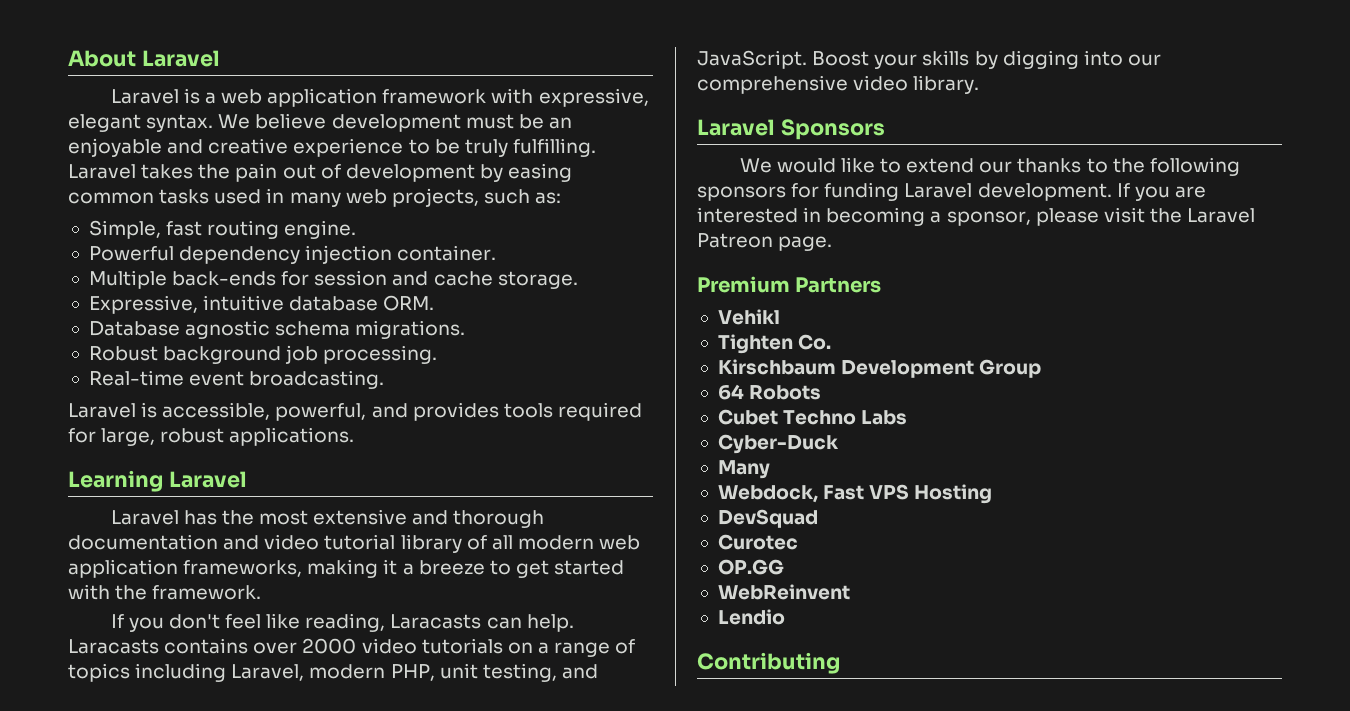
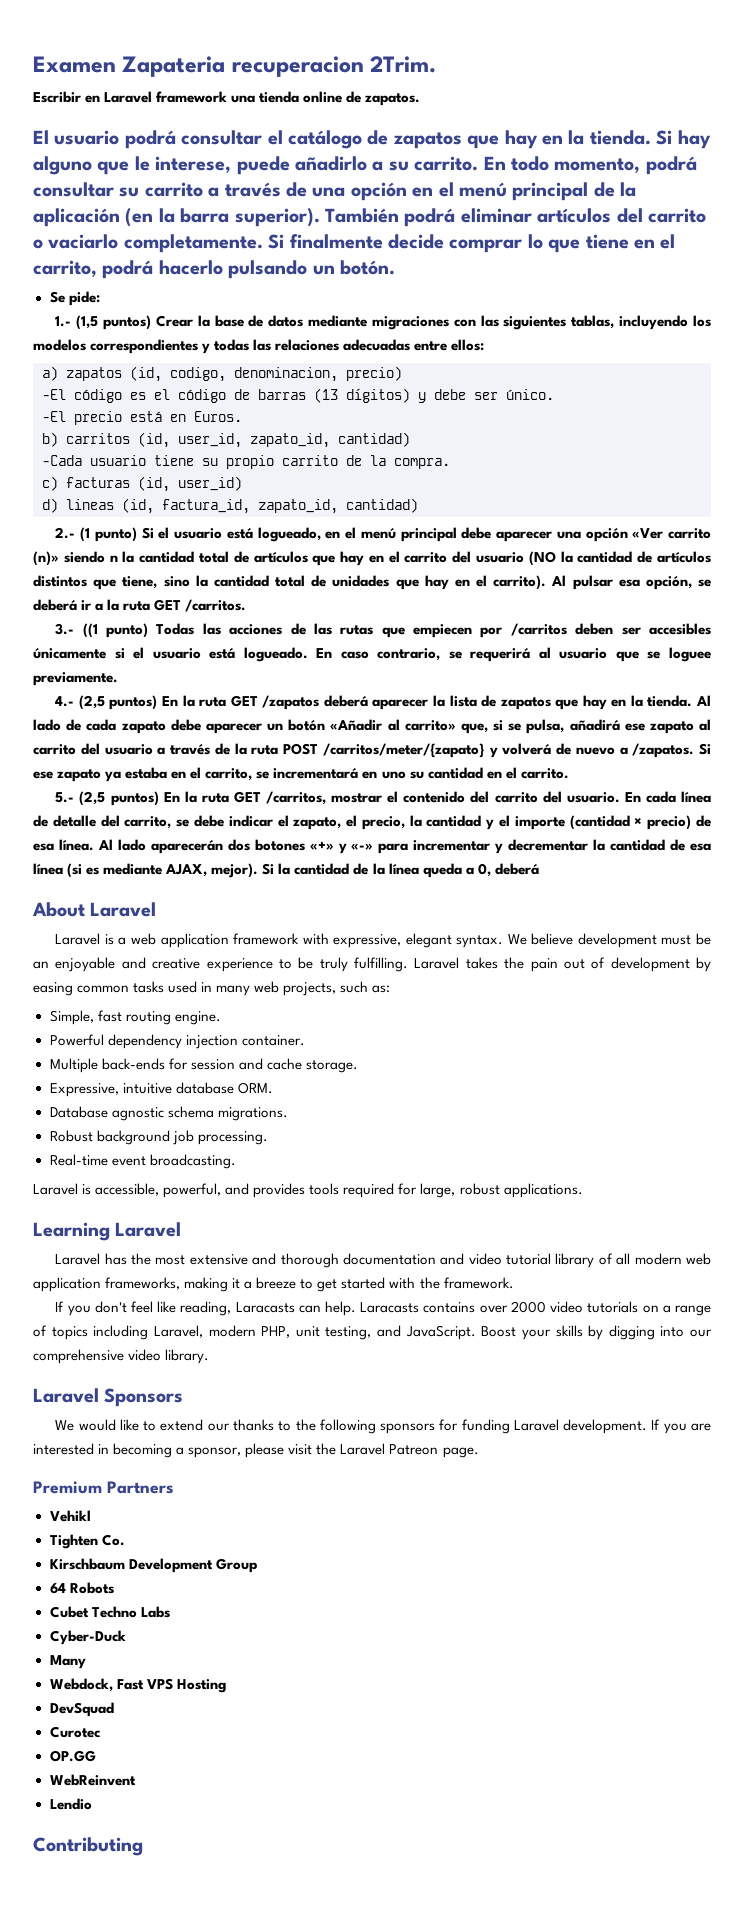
(68, 58) none -> [33,56,437,77] [33,91,421,106] [33,130,711,149] [33,156,697,175] [33,182,637,201] [33,208,706,227] [33,234,676,253] [33,260,395,279] [49,291,100,306] [55,315,711,330] [33,339,485,354] [42,366,402,382] [42,388,554,403] [42,411,242,425] [42,432,410,448] [42,455,450,469] [42,476,242,492] [42,498,418,514] [55,527,712,542] [33,551,711,566] [33,575,711,590] [33,599,247,612] [55,623,711,638] [33,647,711,662] [33,672,118,686] [55,695,712,710] [33,719,711,734] [33,743,711,758] [33,767,569,782] [55,791,712,806] [33,815,711,830] [33,839,712,854] [33,863,539,878] Examen Zapateria recuperacion 2Trim. // Escribir en Laravel framework una tienda online de zapatos. // El usuario podrá consultar el catálogo de zapatos que hay en la tienda. Si hay alguno que le interese, puede añadirlo a su carrito. En todo momento, podrá consultar su carrito a través de una opción en el menú principal de la aplicación (en la barra superior). También podrá eliminar artículos del carrito o vaciarlo completamente. Si finalmente decide comprar lo que tiene en el carrito, podrá hacerlo pulsando un botón. // Se pide: // 1.- (1,5 puntos) Crear la base de datos mediante migraciones con las siguientes tablas, incluyendo los modelos correspondientes y todas las relaciones adecuadas entre ellos: // a) zapatos (id, codigo, denominacion, precio) // -El código es el código de barras (13 dígitos) y debe ser único. // -El precio está en Euros. // b) carritos (id, user_id, zapato_id, cantidad) // -Cada usuario tiene su propio carrito de la compra. // c) facturas (id, user_id) // d) lineas (id, factura_id, zapato_id, cantidad) // 2.- (1 punto) Si el usuario está logueado, en el menú principal debe aparecer una opción «Ver carrito (n)» siendo n la cantidad total de artículos que hay en el carrito del usuario (NO la cantidad de artículos distintos que tiene, sino la cantidad total de unidades que hay en el carrito). Al pulsar esa opción, se deberá ir a la ruta GET /carritos. // 3.- ((1 punto) Todas las acciones de las rutas que empiecen por /carritos deben ser accesibles únicamente si el usuario está logueado. En caso contrario, se requerirá al usuario que se loguee previamente. // 4.- (2,5 puntos) En la ruta GET /zapatos deberá aparecer la lista de zapatos que hay en la tienda. Al lado de cada zapato debe aparecer un botón «Añadir al carrito» que, si se pulsa, añadirá ese zapato al carrito del usuario a través de la ruta POST /carritos/meter/{zapato} y volverá de nuevo a /zapatos. Si ese zapato ya estaba en el carrito, se incrementará en uno su cantidad en el carrito. // 5.- (2,5 puntos) En la ruta GET /carritos, mostrar el contenido del carrito del usuario. En cada línea de detalle del carrito, se debe indicar el zapato, el precio, la cantidad y el importe (cantidad × precio) de esa línea. Al lado aparecerán dos botones «+» y «-» para incrementar y decrementar la cantidad de esa línea (si es mediante AJAX, mejor). Si la cantidad de la línea queda a 0, deberá //

